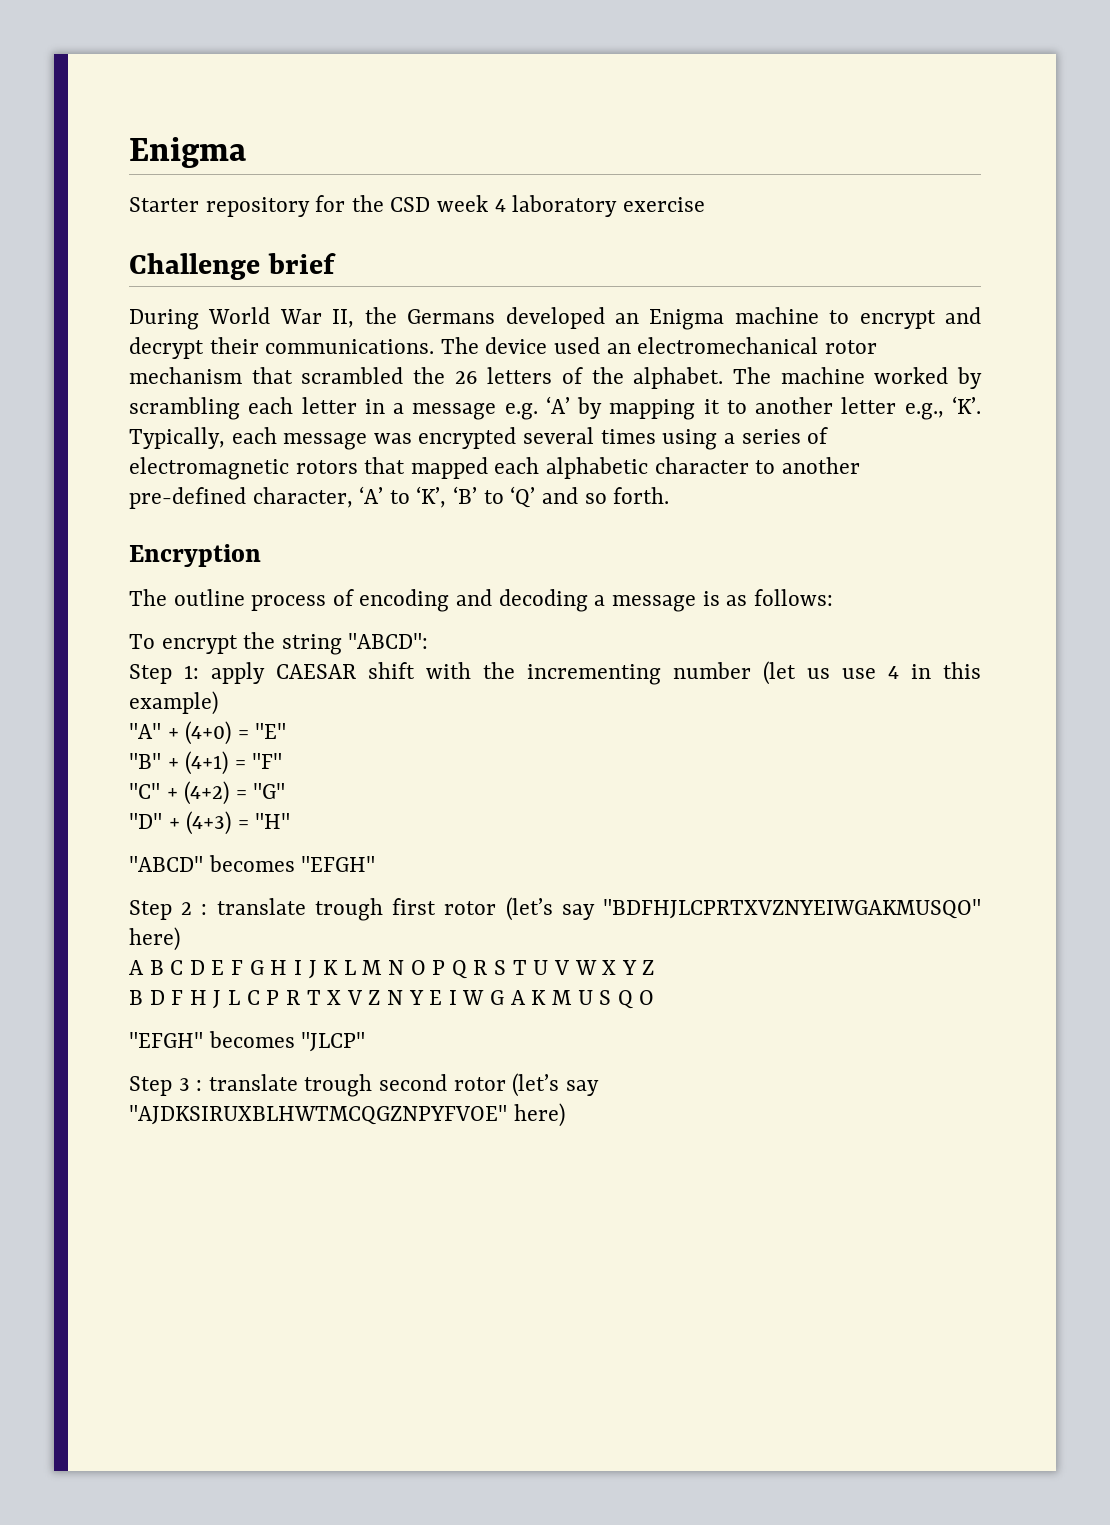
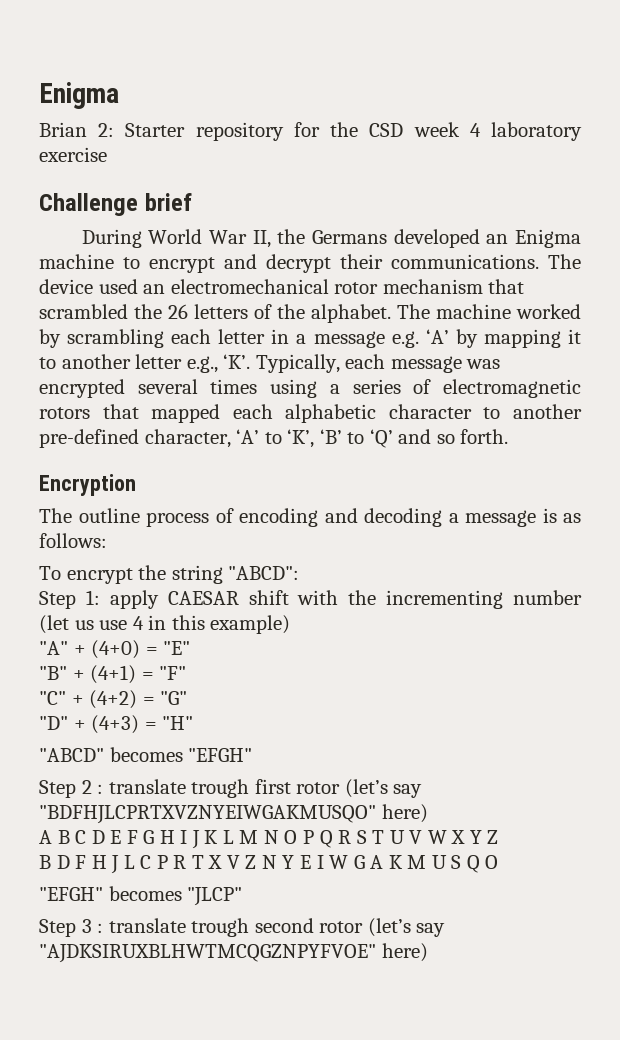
(246, 152) none -> [39,122,115,137] Brian 2:

